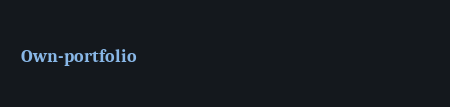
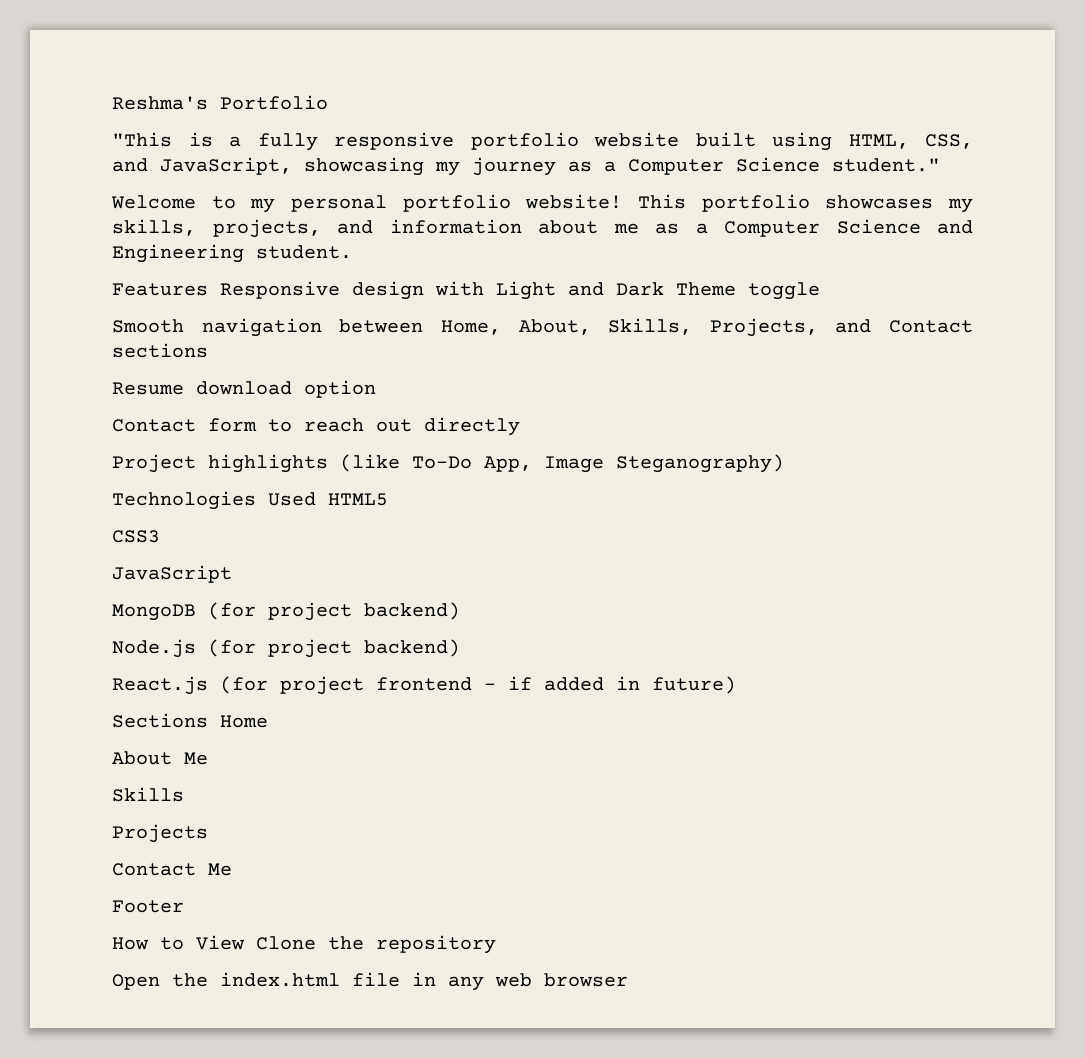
[21,49,137,66] Own-portfolio -> [112,95,328,110] [112,132,973,151] [112,157,940,176] [111,194,973,213] [112,219,973,238] [112,244,352,263] [112,281,820,300] [112,318,973,337] [112,343,208,358] [112,380,376,398] [112,417,520,436] [112,454,784,473] [112,491,388,510] [112,530,160,543] [112,565,232,583] [112,602,460,621] [112,639,460,658] [112,676,736,695] [112,713,268,728] [112,751,208,765] [112,787,184,802] [112,824,208,843] [112,863,232,876] [112,900,184,913] [112,935,496,954] [112,972,628,991] Reshma's Portfolio // "This is a fully responsive portfolio website built using HTML, CSS, and JavaScript, showcasing my journey as a Computer Science student." // Welcome to my personal portfolio website! This portfolio showcases my skills, projects, and information about me as a Computer Science and Engineering student. // Features Responsive design with Light and Dark Theme toggle // Smooth navigation between Home, About, Skills, Projects, and Contact sections // Resume download option // Contact form to reach out directly // Project highlights (like To-Do App, Image Steganography) // Technologies Used HTML5 // CSS3 // JavaScript // MongoDB (for project backend) // Node.js (for project backend) // React.js (for project frontend - if added in future) // Sections Home // About Me // Skills // Projects // Contact Me // Footer // How to View Clone the repository // Open the index.html file in any web browser

